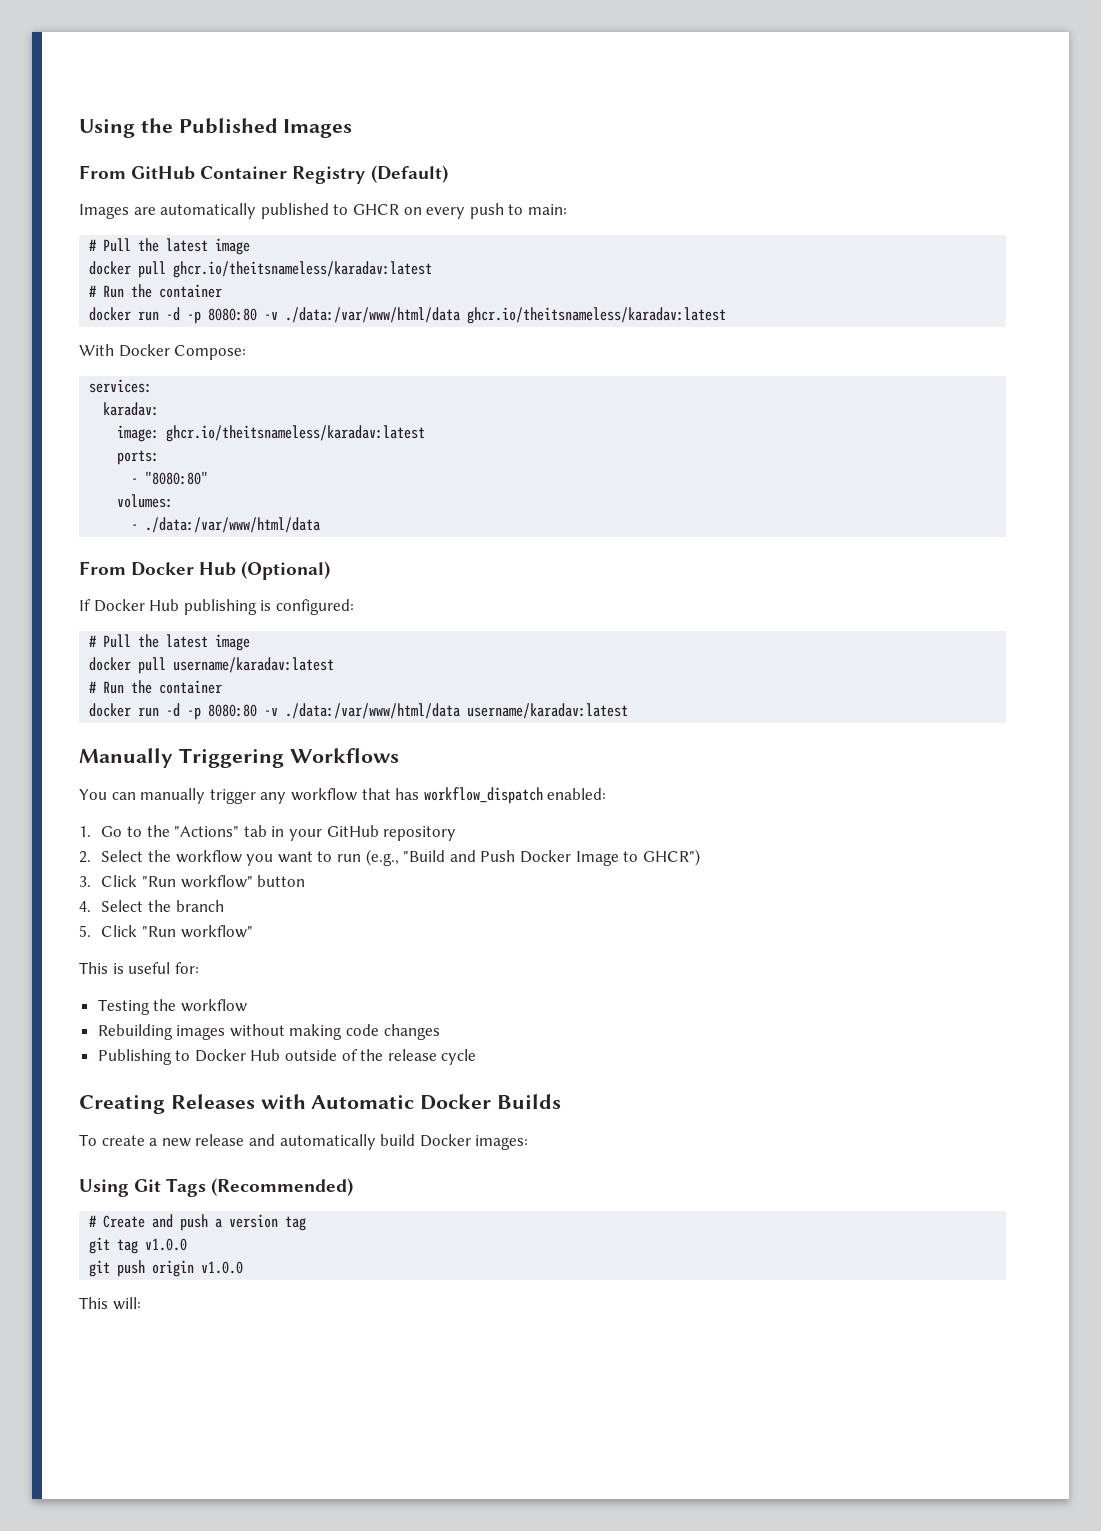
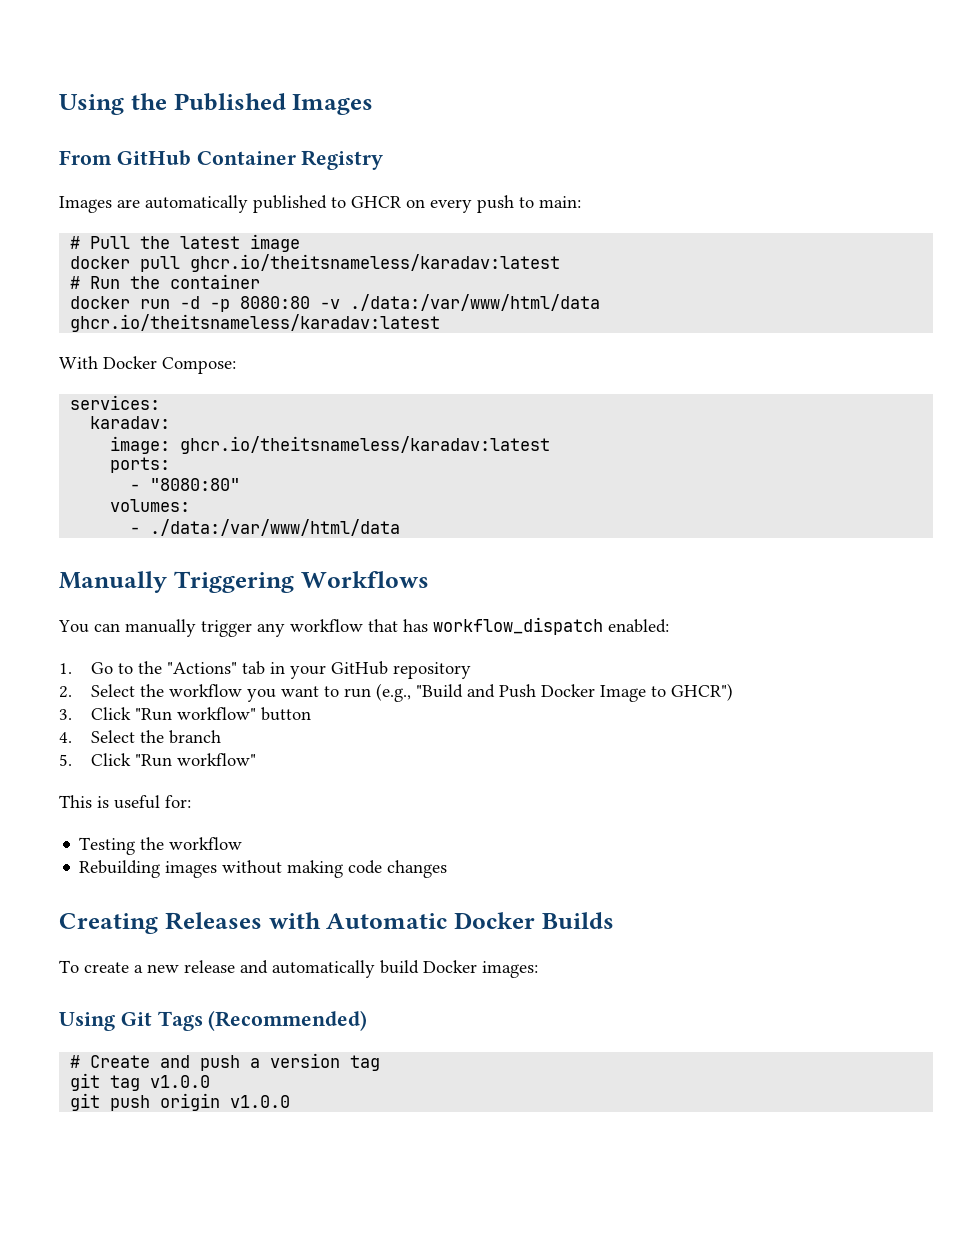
[370,165,448,183] (Default) -> (384, 160) none
[79,561,331,580] [79,599,354,615] [89,634,251,651] [89,657,335,674] [89,680,223,694] [89,703,629,720] // From Docker Hub (Optional) // If Docker Hub publishing is configured: // # Pull the latest image // docker pull username/karadav:latest // # Run the container // docker run -d -p 8080:80 -v ./data:/var/www/html/data username/karadav:latest -> (401, 527) none
[97,1049,477,1065] // Publishing to Docker Hub outside of the release cycle -> (448, 869) none
[79,1297,141,1310] // This will: -> (291, 1101) none

